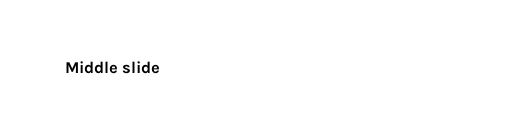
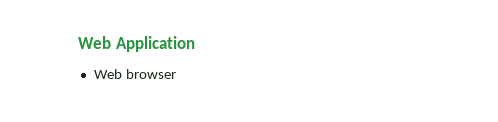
[65,61,161,74] Middle slide -> [78,36,195,52] [93,69,176,79] Web Application // Web browser

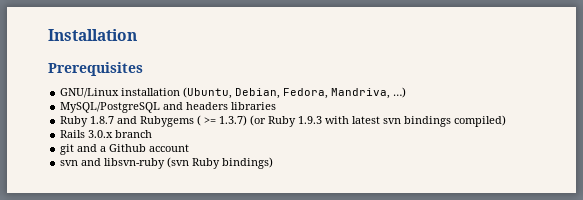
[78,36,195,52] [93,69,176,79] Web Application // Web browser -> [48,29,137,41] [48,62,143,76] [60,87,407,99] [60,102,277,113] [60,115,507,127] [60,130,153,138] [60,144,190,155] [60,157,274,169] Installation // Prerequisites // GNU/Linux installation (Ubuntu, Debian, Fedora, Mandriva, …) // MySQL/PostgreSQL and headers libraries // Ruby 1.8.7 and Rubygems ( >= 1.3.7) (or Ruby 1.9.3 with latest svn bindings compiled) // Rails 3.0.x branch // git and a Github account // svn and libsvn-ruby (svn Ruby bindings)

